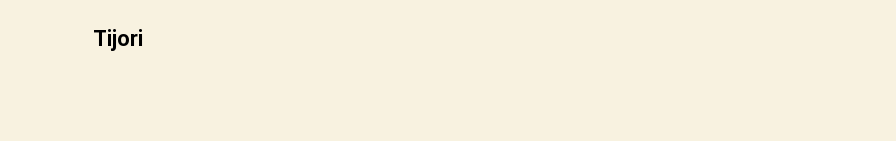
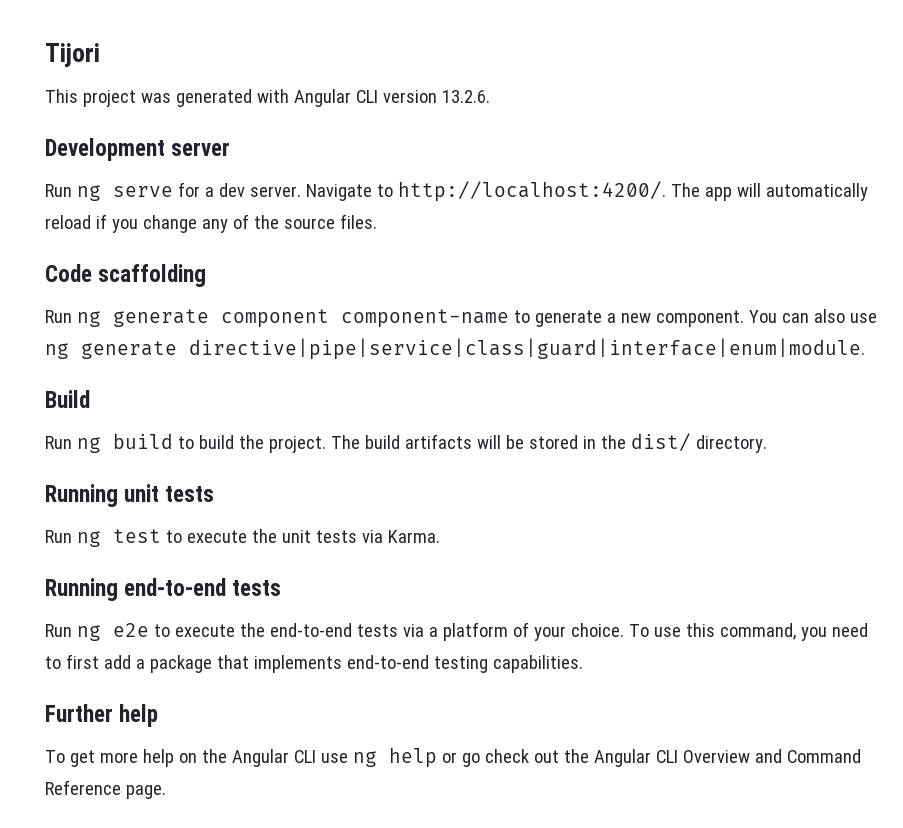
(143, 40) none -> [45,89,490,107] [45,138,231,161] [45,181,868,202] [45,214,377,233] [45,264,207,287] [45,309,877,328] [45,338,865,360] [45,390,90,408] [45,433,767,453] [45,484,215,507] [45,529,440,547] [45,578,282,601] [45,622,868,641] [45,654,583,673] [45,704,159,727] [45,747,861,768] [45,780,166,799] // This project was generated with Angular CLI version 13.2.6. // Development server // Run ng serve for a dev server. Navigate to http://localhost:4200/. The app will automatically reload if you change any of the source files. // Code scaffolding // Run ng generate component component-name to generate a new component. You can also use ng generate directive|pipe|service|class|guard|interface|enum|module. // Build // Run ng build to build the project. The build artifacts will be stored in the dist/ directory. // Running unit tests // Run ng test to execute the unit tests via Karma. // Running end-to-end tests // Run ng e2e to execute the end-to-end tests via a platform of your choice. To use this command, you need to first add a package that implements end-to-end testing capabilities. // Further help // To get more help on the Angular CLI use ng help or go check out the Angular CLI Overview and Command Reference page.

